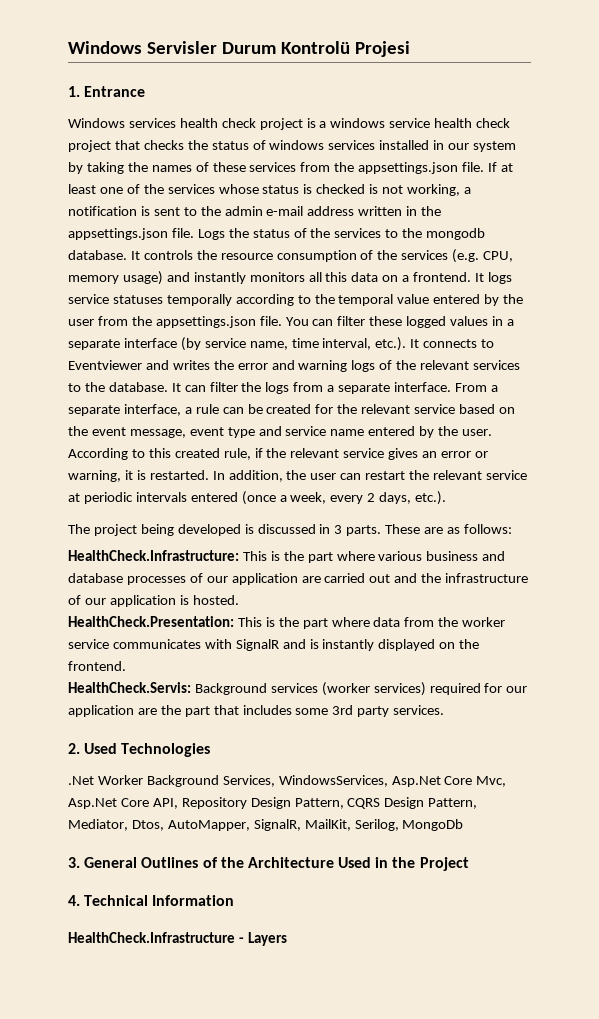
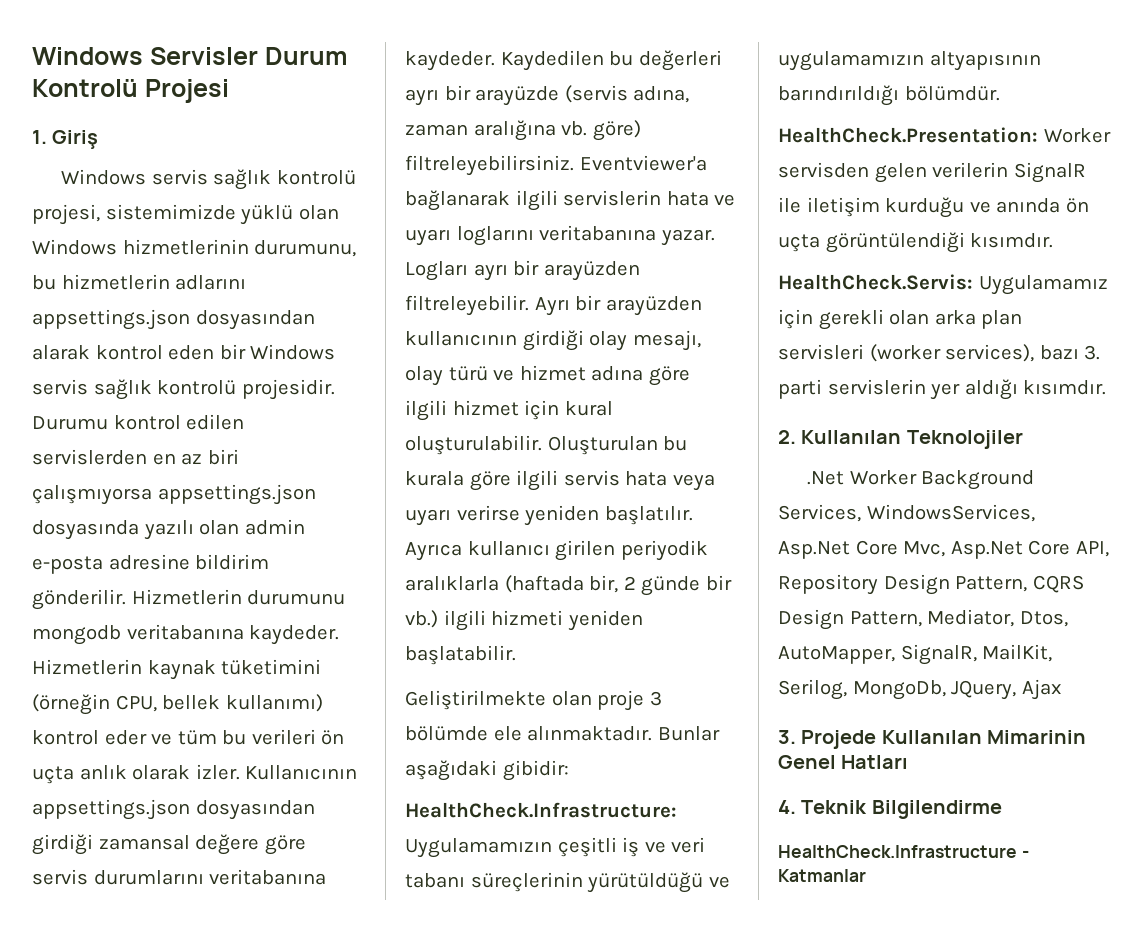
[84,86,146,97] [68,118,511,130] [68,140,517,152] [68,162,513,174] [68,184,471,196] [68,206,442,216] [68,228,486,240] [68,249,514,263] [68,271,512,285] [68,294,524,306] [68,316,514,328] [68,337,495,351] [68,360,521,372] [68,382,498,394] [68,404,515,416] [68,426,493,438] [68,448,488,460] [68,470,527,482] [68,491,447,505] [68,524,512,536] [68,550,506,563] [68,573,529,585] [68,595,239,607] [68,616,506,629] [68,639,480,651] [68,661,126,671] [68,682,528,696] [68,705,445,717] Entrance // Windows services health check project is a windows service health check project that checks the status of windows services installed in our system by taking the names of these services from the appsettings.json file. If at least one of the services whose status is checked is not working, a notification is sent to the admin e-mail address written in the appsettings.json file. Logs the status of the services to the mongodb database. It controls the resource consumption of the services (e.g. CPU, memory usage) and instantly monitors all this data on a frontend. It logs service statuses temporally according to the temporal value entered by the user from the appsettings.json file. You can filter these logged values in a separate interface (by service name, time interval, etc.). It connects to Eventviewer and writes the error and warning logs of the relevant services to the database. It can filter the logs from a separate interface. From a separate interface, a rule can be created for the relevant service based on the event message, event type and service name entered by the user. According to this created rule, if the relevant service gives an error or warning, it is restarted. In addition, the user can restart the relevant service at periodic intervals entered (once a week, every 2 days, etc.). // The project being developed is discussed in 3 parts. These are as follows: // HealthCheck.Infrastructure: This is the part where various business and database processes of our application are carried out and the infrastructure of our application is hosted. // HealthCheck.Presentation: This is the part where data from the worker service communicates with SignalR and is instantly displayed on the frontend. // HealthCheck.Servis: Background services (worker services) required for our application are the part that includes some 3rd party services. -> [52,130,99,149] [61,169,356,190] [32,204,339,225] [32,239,357,257] [32,274,247,290] [32,309,315,330] [32,344,336,360] [32,379,335,400] [32,414,245,430] [32,449,239,465] [32,484,316,505] [32,519,305,540] [32,554,270,574] [32,589,346,610] [32,624,340,645] [32,659,322,680] [32,694,323,715] [32,729,345,745] [32,764,358,784] [32,799,315,820] [32,834,306,855] [32,869,327,885] [405,50,722,71] [405,85,690,106] [405,120,641,141] [405,155,707,176] [405,190,736,211] [405,225,715,246] [405,260,640,281] [405,295,702,316] [405,330,701,351] [405,365,690,386] [405,400,613,421] [405,435,688,455] [405,470,715,491] [405,505,693,526] [405,540,708,561] [405,575,732,596] [405,610,643,631] [405,645,516,665] [405,690,662,711] [405,726,720,741] [405,760,569,781] [405,802,677,818] [405,837,706,858] [405,872,730,893] [778,51,1041,71] [778,85,1000,106] [778,127,1111,143] [778,162,1086,183] [778,197,1089,218] [778,232,1054,253] [778,274,1108,295] [778,309,1023,330] [778,344,1101,362] [778,379,1107,400] Giriş // Windows servis sağlık kontrolü projesi, sistemimizde yüklü olan Windows hizmetlerinin durumunu, bu hizmetlerin adlarını appsettings.json dosyasından alarak kontrol eden bir Windows servis sağlık kontrolü projesidir. Durumu kontrol edilen servislerden en az biri çalışmıyorsa appsettings.json dosyasında yazılı olan admin e-posta adresine bildirim gönderilir. Hizmetlerin durumunu mongodb veritabanına kaydeder. Hizmetlerin kaynak tüketimini (örneğin CPU, bellek kullanımı) kontrol eder ve tüm bu verileri ön uçta anlık olarak izler. Kullanıcının appsettings.json dosyasından girdiği zamansal değere göre servis durumlarını veritabanına kaydeder. Kaydedilen bu değerleri ayrı bir arayüzde (servis adına, zaman aralığına vb. göre) filtreleyebilirsiniz. Eventviewer'a bağlanarak ilgili servislerin hata ve uyarı loglarını veritabanına yazar. Logları ayrı bir arayüzden filtreleyebilir. Ayrı bir arayüzden kullanıcının girdiği olay mesajı, olay türü ve hizmet adına göre ilgili hizmet için kural oluşturulabilir. Oluşturulan bu kurala göre ilgili servis hata veya uyarı verirse yeniden başlatılır. Ayrıca kullanıcı girilen periyodik aralıklarla (haftada bir, 2 günde bir vb.) ilgili hizmeti yeniden başlatabilir. // Geliştirilmekte olan proje 3 bölümde ele alınmaktadır. Bunlar aşağıdaki gibidir: // HealthCheck.Infrastructure: Uygulamamızın çeşitli iş ve veri tabanı süreçlerinin yürütüldüğü ve uygulamamızın altyapısının barındırıldığı bölümdür. // HealthCheck.Presentation: Worker servisden gelen verilerin SignalR ile iletişim kurduğu ve anında ön uçta görüntülendiği kısımdır. // HealthCheck.Servis: Uygulamamız için gerekli olan arka plan servisleri (worker services), bazı 3. parti servislerin yer aldığı kısımdır.
[84,743,211,757] Used Technologies -> [801,430,1023,449] Kullanılan Teknolojiler
[402,819,464,831] [68,857,469,871] MongoDb // 3. General Outlines of the Architecture Used in the Project -> [852,679,1061,700] [778,730,1087,749] [778,755,909,769] MongoDb, JQuery, Ajax // 3. Projede Kullanılan Mimarinin Genel Hatları
[84,895,235,906] Technical Information -> [801,800,1002,819] Teknik Bilgilendirme
[247,932,287,946] Layers -> [778,869,866,882] Katmanlar

